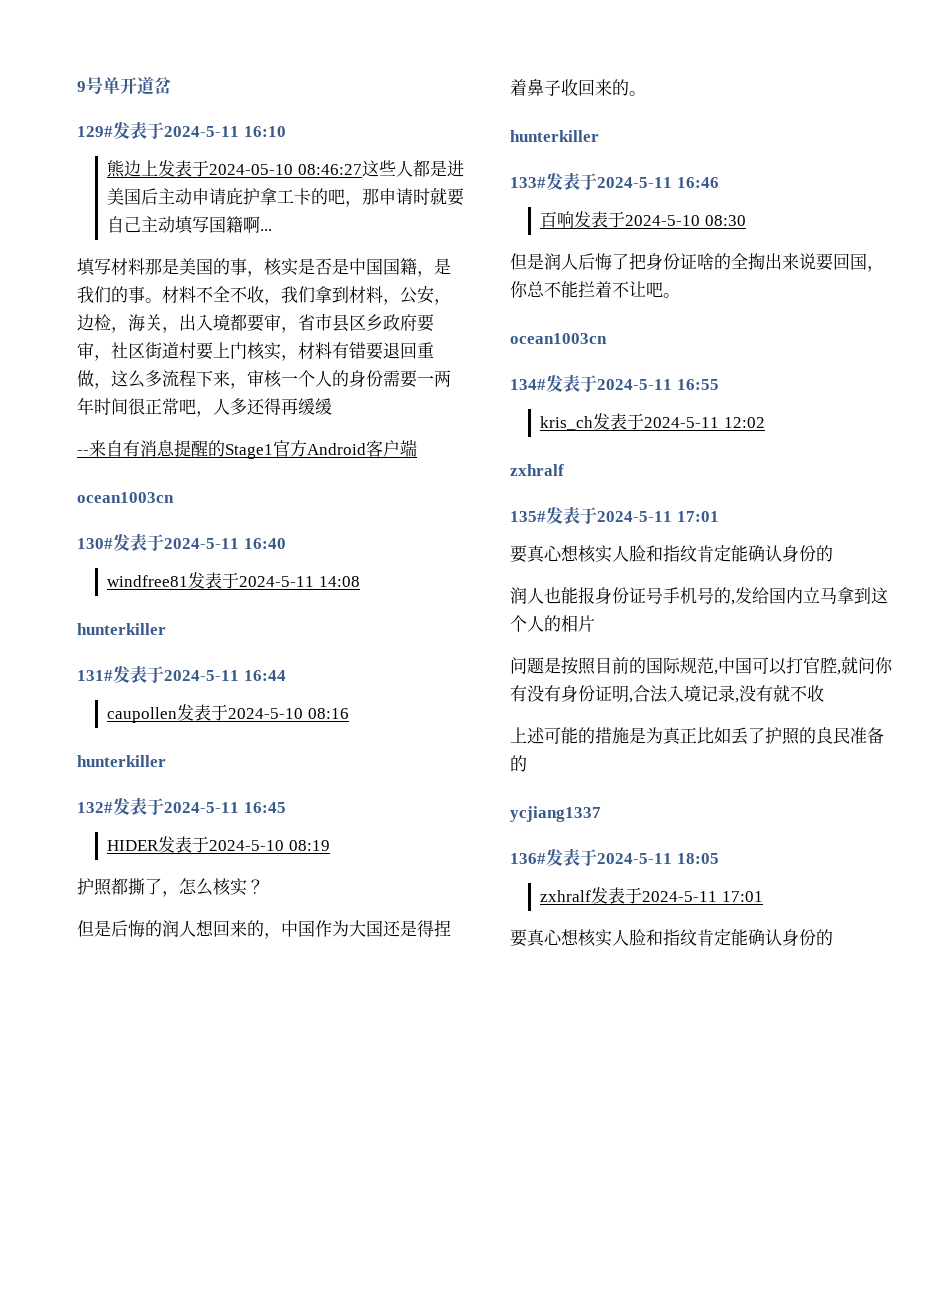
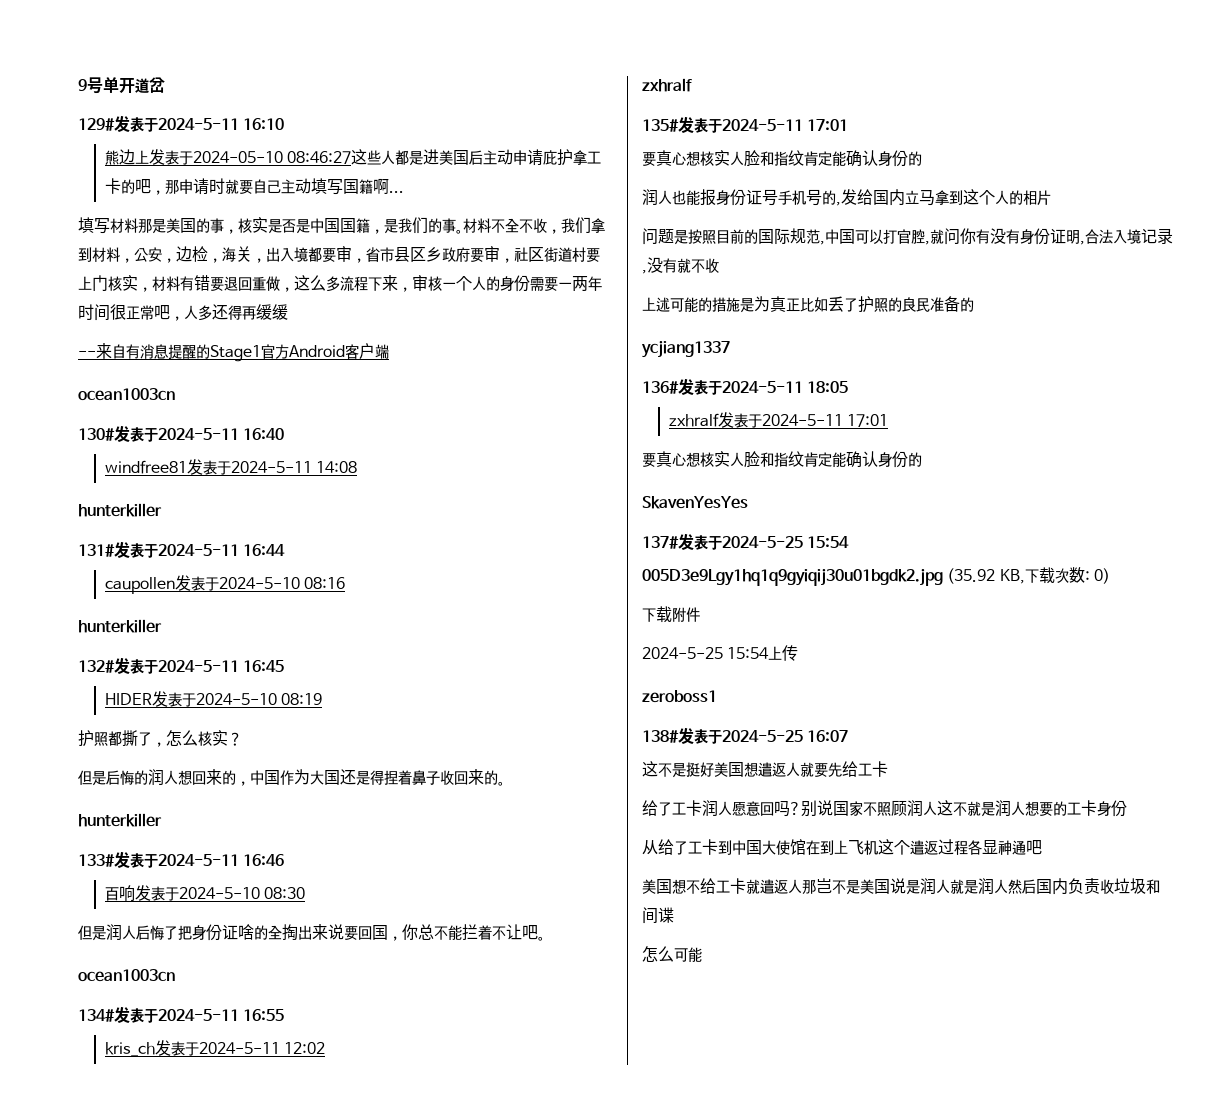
(833, 937) none -> [642,496,748,509] [642,533,850,551] [642,567,1110,586] [642,606,700,623] [642,645,799,661] [642,690,717,703] [642,727,849,745] [642,761,888,778] [642,800,1127,817] [642,839,1042,855] [642,878,1160,895] [642,907,674,924] [642,946,702,962] // SkavenYesYes // 137#发表于2024-5-25 15:54 // 005D3e9Lgy1hq1q9gyiqij30u01bgdk2.jpg (35.92 KB,下载次数: 0) // 下载附件 // 2024-5-25 15:54上传 // zeroboss1 // 138#发表于2024-5-25 16:07 // 这不是挺好美国想遣返人就要先给工卡 // 给了工卡润人愿意回吗?别说国家不照顾润人这不就是润人想要的工卡身份 // 从给了工卡到中国大使馆在到上飞机这个遣返过程各显神通吧 // 美国想不给工卡就遣返人那岂不是美国说是润人就是润人然后国内负责收垃圾和间谍 // 怎么可能

